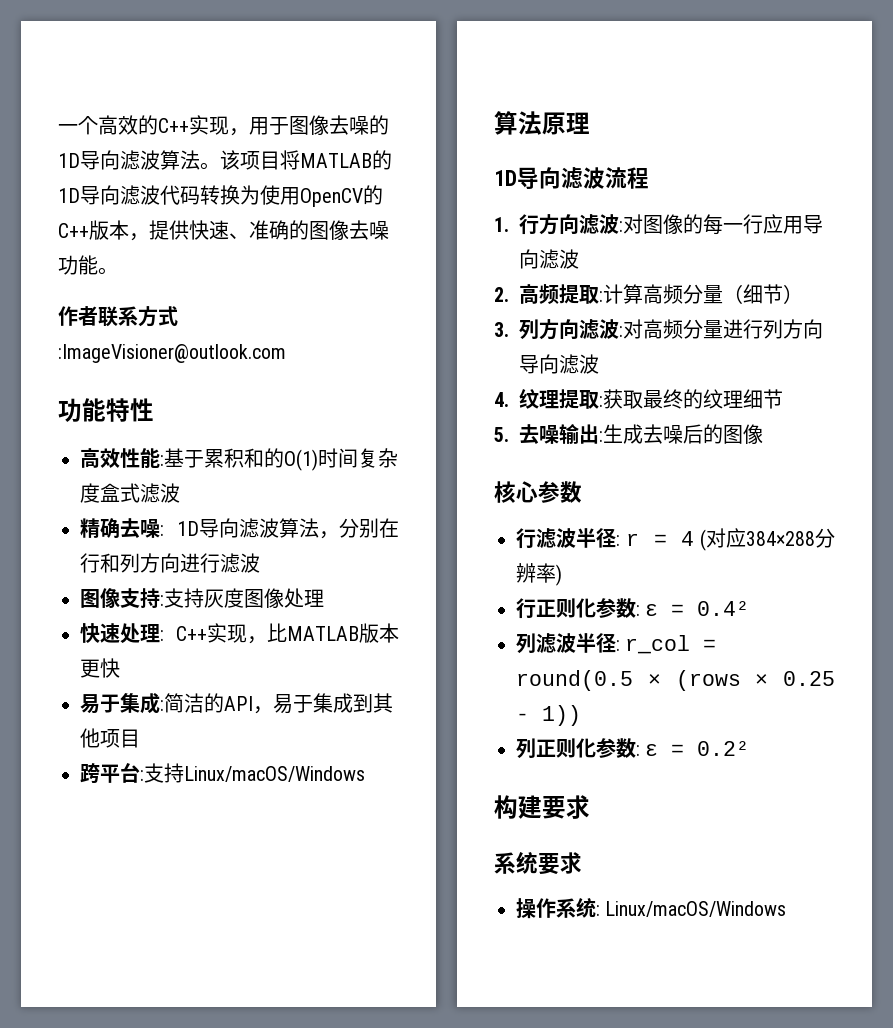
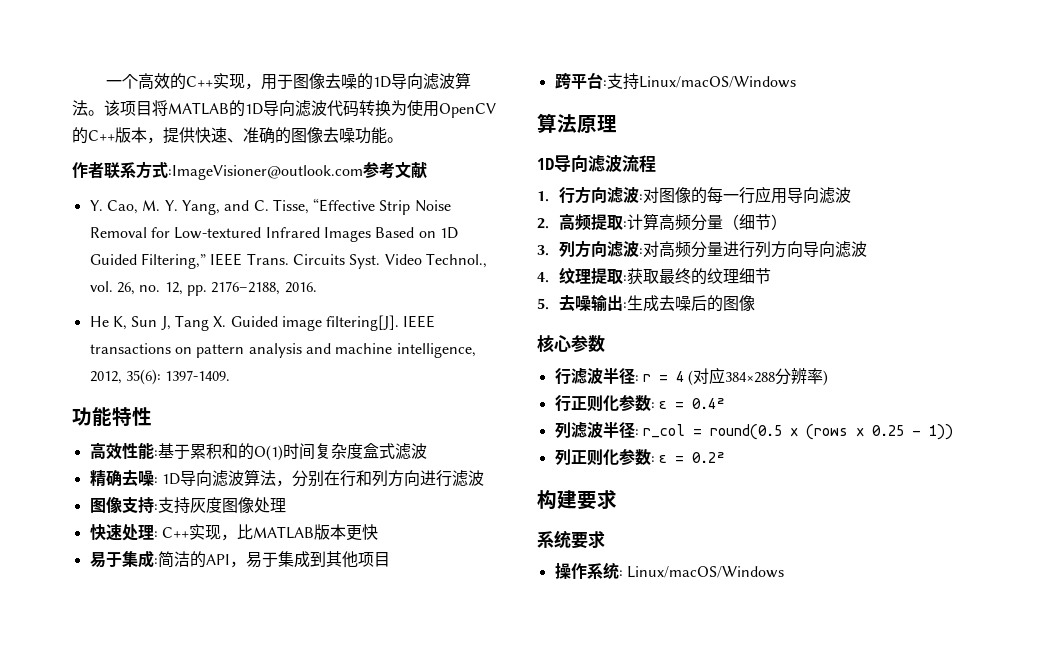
(286, 353) none -> [363,162,427,179] [89,198,451,215] [89,227,458,242] [89,253,487,269] [89,281,317,296] [89,315,436,331] [89,343,476,358] [89,369,231,385] 参考文献 // Y. Cao, M. Y. Yang, and C. Tisse, “Effective Strip Noise Removal for Low-textured Infrared Images Based on 1D Guided Filtering,” IEEE Trans. Circuits Syst. Video Technol., vol. 26, no. 12, pp. 2176–2188, 2016. // He K, Sun J, Tang X. Guided image filtering[J]. IEEE transactions on pattern analysis and machine intelligence, 2012, 35(6): 1397-1409.

